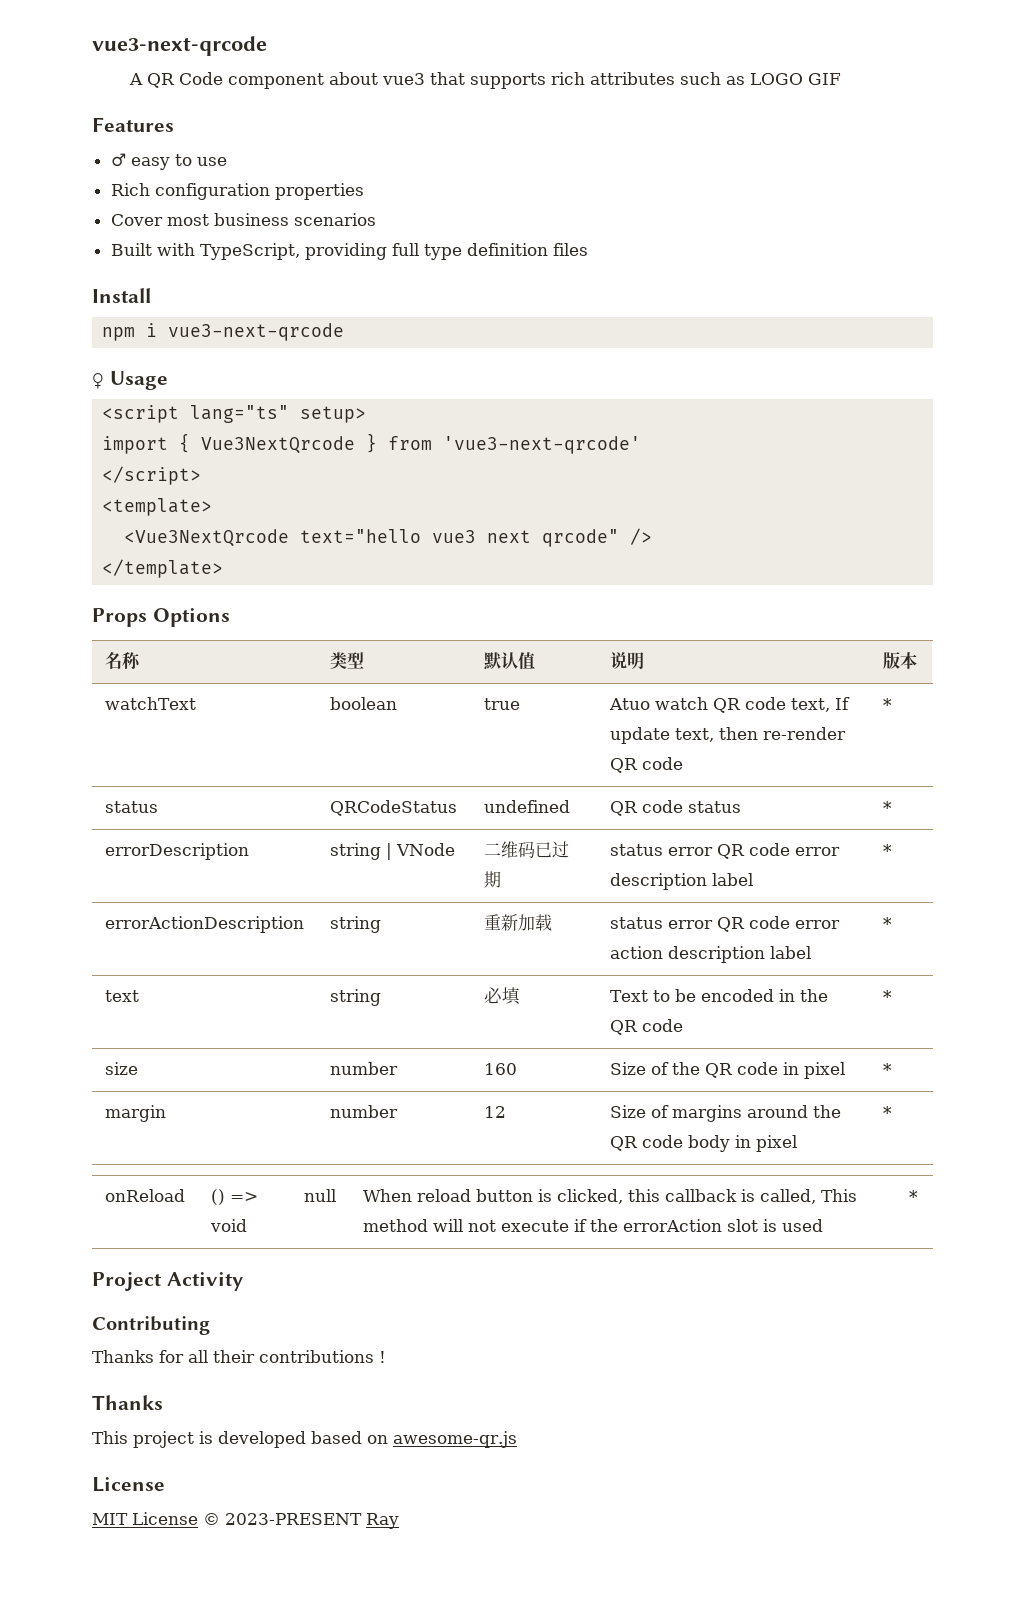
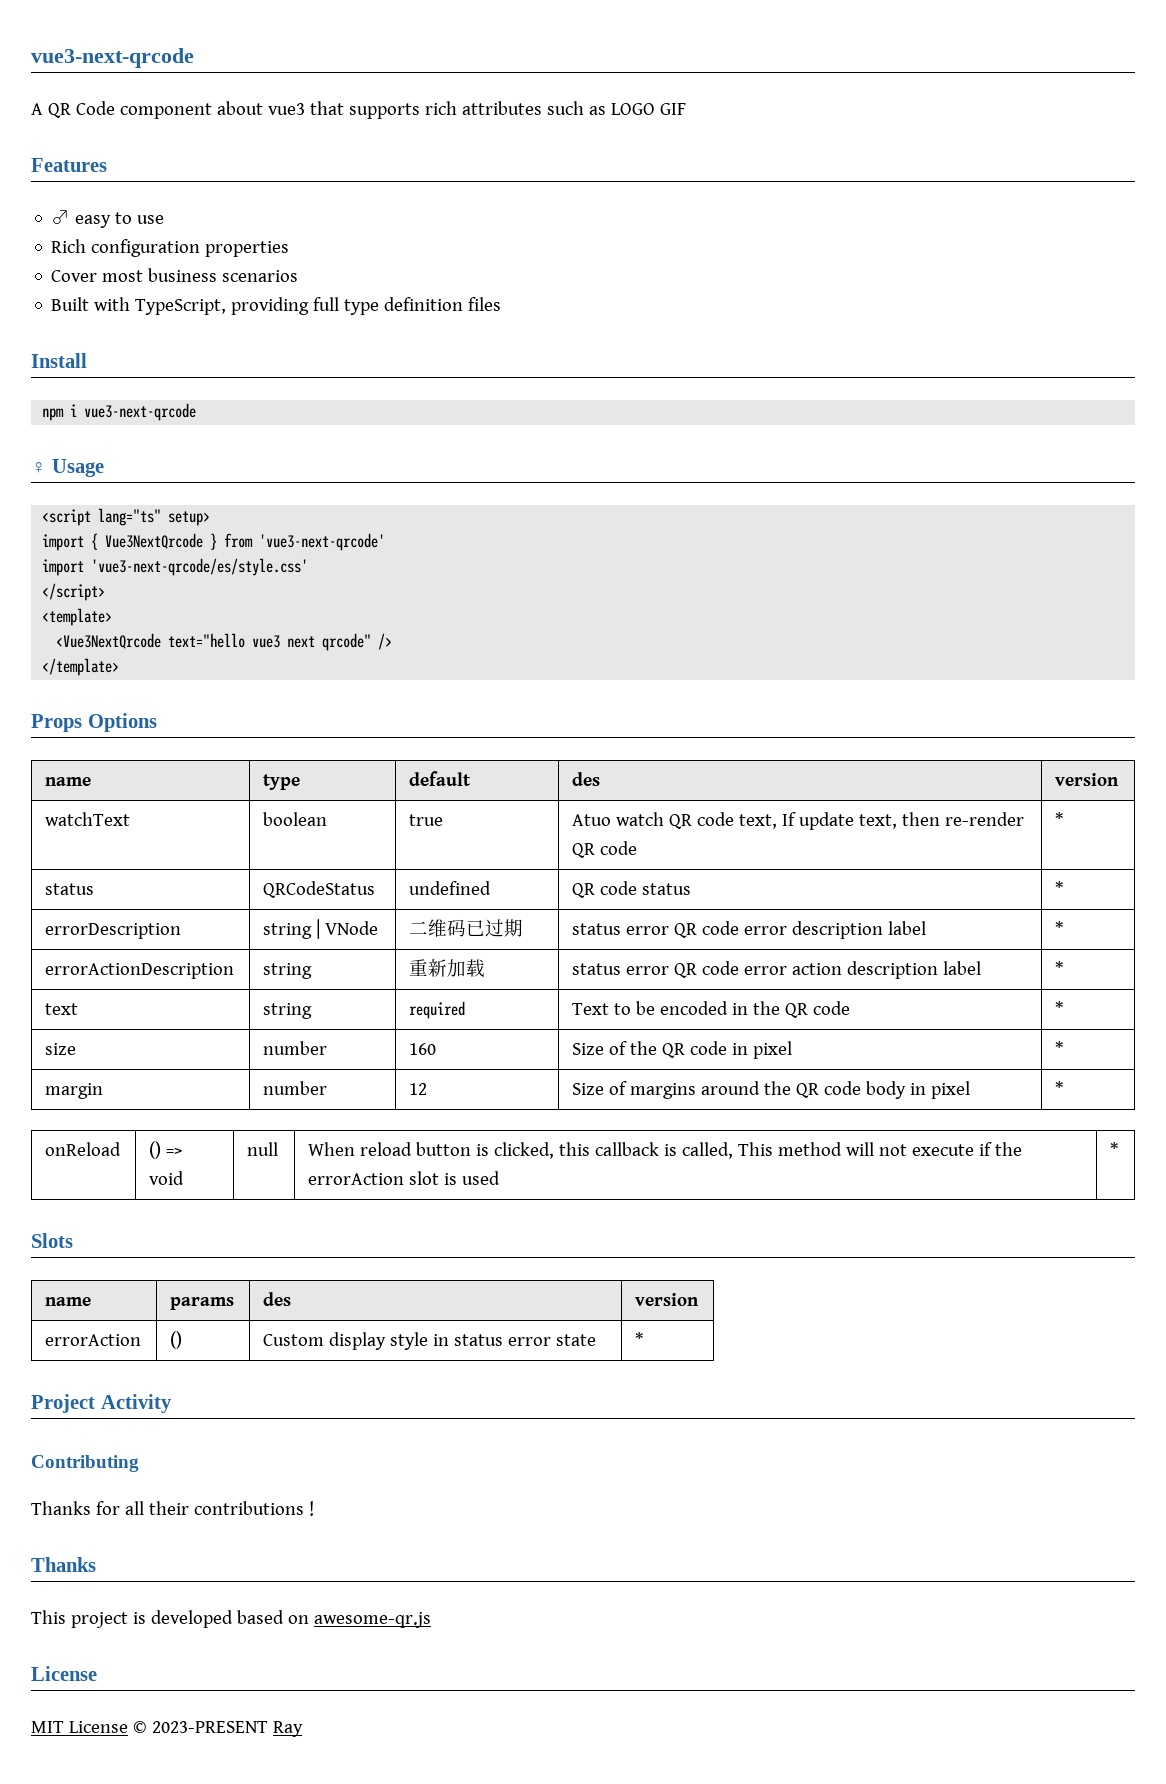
(642, 445) none -> [42,558,309,576] // import 'vue3-next-qrcode/es/style.css'
[104,652,141,669] [329,652,364,669] [483,652,535,670] [609,652,644,669] [882,652,917,669] 名称 | 类型 | 默认值 | 说明 | 版本 -> [45,777,92,786] [263,774,301,790] [409,771,472,786] [572,772,601,786] [1055,773,1120,786] name | type | default | des | version
[483,987,521,1005] 必填 -> [409,1001,466,1019] required
(918, 1196) none -> [31,1233,73,1248] [45,1297,92,1306] [170,1297,235,1310] [263,1292,292,1306] [635,1293,700,1306] [45,1334,142,1346] [170,1331,183,1349] [263,1332,597,1350] [635,1332,644,1346] // Slots // name | params | des | version // errorAction | () | Custom display style in status error state | *

